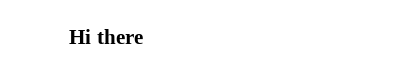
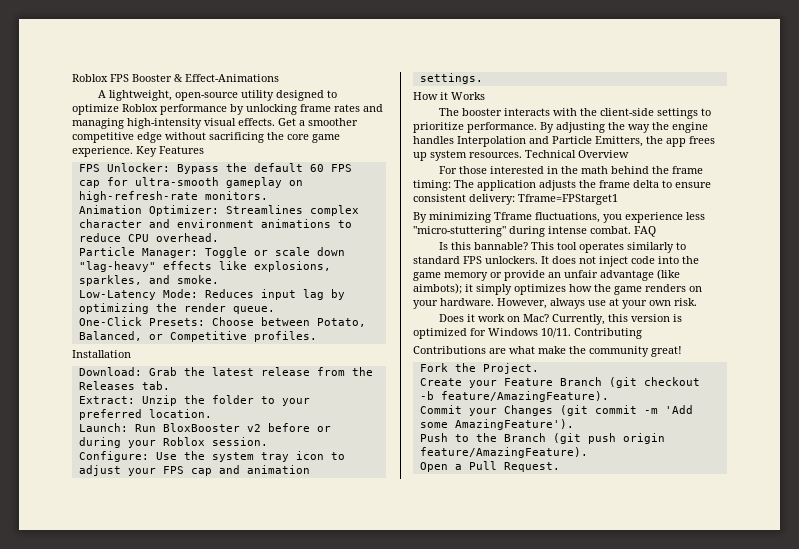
[69,29,143,44] Hi there -> [72,74,279,82] [97,90,337,101] [72,104,383,115] [72,118,358,129] [72,132,340,143] [72,146,204,157] [78,163,352,174] [78,177,303,188] [78,191,268,202] [78,205,359,216] [78,219,352,228] [78,233,219,242] [78,247,345,258] [78,261,331,272] [78,275,219,286] [78,289,345,300] [78,303,275,314] [78,317,366,327] [78,331,317,342] [72,350,131,358] [78,367,373,376] [78,381,170,390] [78,395,310,406] [78,409,212,420] [78,423,331,432] [78,437,268,448] [78,451,345,462] [78,465,310,476] [419,73,483,84] [413,92,485,100] [438,108,711,119] [413,122,708,133] [413,136,715,147] [413,150,629,161] [438,166,703,174] [413,180,711,191] [413,194,618,205] [413,212,705,223] [413,226,656,237] [438,242,686,253] [413,256,699,267] [413,269,680,281] [413,283,702,295] [413,298,697,309] [438,314,682,325] [413,328,642,339] [413,346,682,357] [419,363,539,374] [419,377,700,388] [419,391,609,402] [419,405,693,416] [419,419,574,430] [419,433,665,444] [419,447,588,458] [419,461,560,472] Roblox FPS Booster & Effect-Animations // A lightweight, open-source utility designed to optimize Roblox performance by unlocking frame rates and managing high-intensity visual effects. Get a smoother competitive edge without sacrificing the core game experience. Key Features // FPS Unlocker: Bypass the default 60 FPS cap for ultra-smooth gameplay on high-refresh-rate monitors. // Animation Optimizer: Streamlines complex character and environment animations to reduce CPU overhead. // Particle Manager: Toggle or scale down "lag-heavy" effects like explosions, sparkles, and smoke. // Low-Latency Mode: Reduces input lag by optimizing the render queue. // One-Click Presets: Choose between Potato, Balanced, or Competitive profiles. // Installation // Download: Grab the latest release from the Releases tab. // Extract: Unzip the folder to your preferred location. // Launch: Run BloxBooster v2 before or during your Roblox session. // Configure: Use the system tray icon to adjust your FPS cap and animation settings. // How it Works // The booster interacts with the client-side settings to prioritize performance. By adjusting the way the engine handles Interpolation and Particle Emitters, the app frees up system resources. Technical Overview // For those interested in the math behind the frame timing: The application adjusts the frame delta to ensure consistent delivery: Tframe=FPStarget1 // By minimizing Tframe fluctuations, you experience less "micro-stuttering" during intense combat. FAQ // Is this bannable? This tool operates similarly to standard FPS unlockers. It does not inject code into the game memory or provide an unfair advantage (like aimbots); it simply optimizes how the game renders on your hardware. However, always use at your own risk. // Does it work on Mac? Currently, this version is optimized for Windows 10/11. Contributing // Contributions are what make the community great! // Fork the Project. // Create your Feature Branch (git checkout -b feature/AmazingFeature). // Commit your Changes (git commit -m 'Add some AmazingFeature'). // Push to the Branch (git push origin feature/AmazingFeature). // Open a Pull Request.

